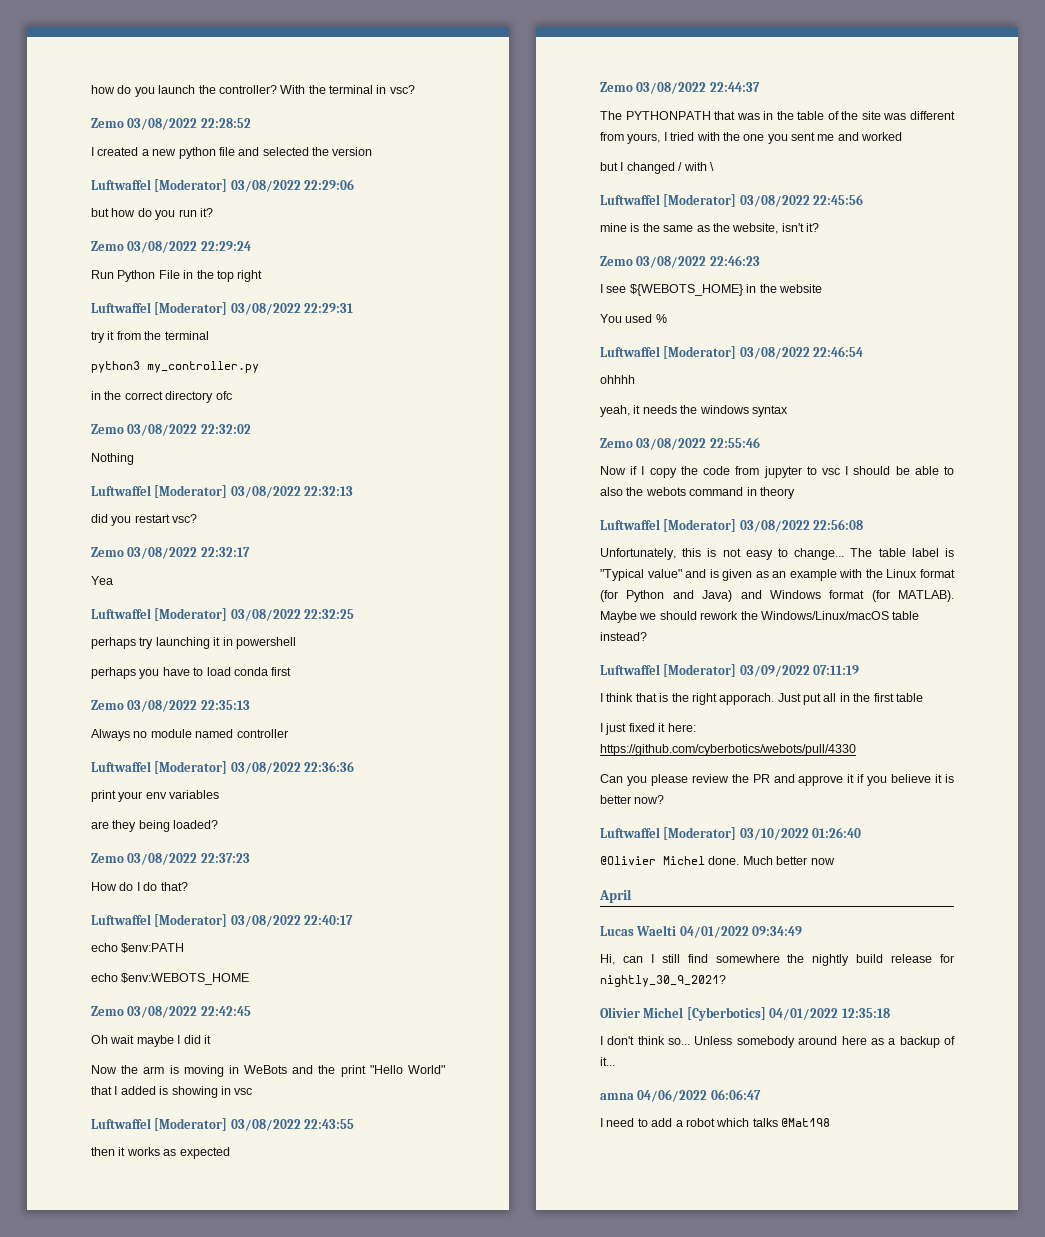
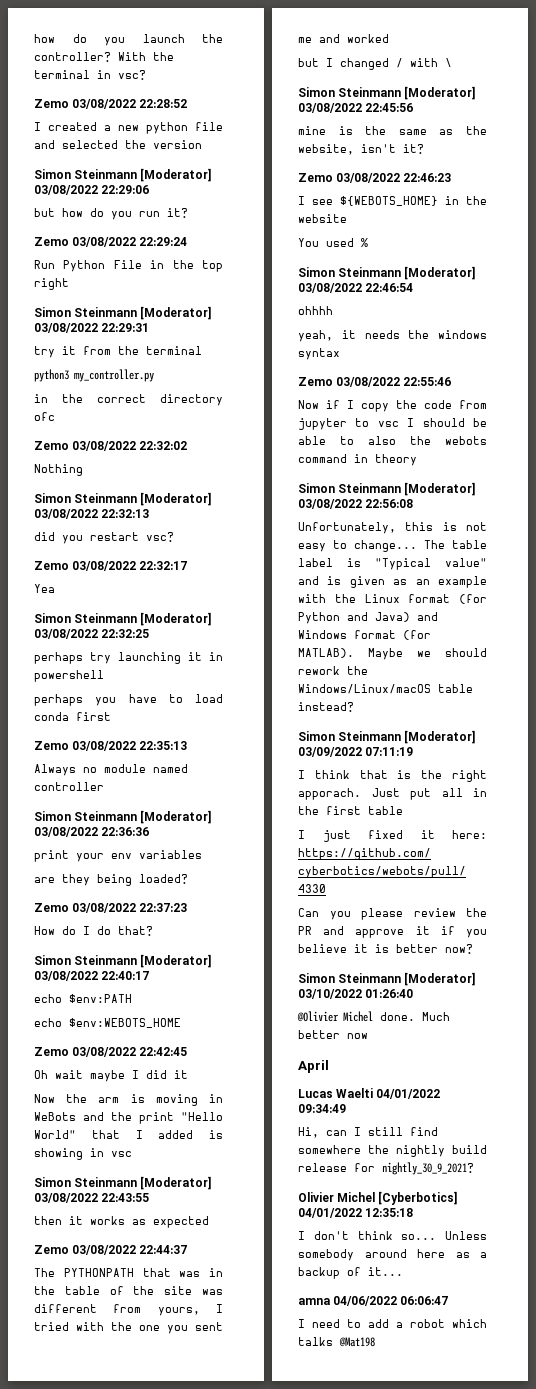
[91,179,151,190] Luftwaffel -> [34,169,138,179] Simon Steinmann
[91,302,151,313] Luftwaffel -> [34,307,138,317] Simon Steinmann
[91,485,151,496] Luftwaffel -> [34,493,138,503] Simon Steinmann
[91,608,151,619] Luftwaffel -> [34,613,138,623] Simon Steinmann
[91,761,151,772] Luftwaffel -> [34,811,138,821] Simon Steinmann
[91,914,151,925] Luftwaffel -> [34,955,138,965] Simon Steinmann
[91,1118,151,1129] Luftwaffel -> [34,1177,138,1187] Simon Steinmann
[600,194,660,205] Luftwaffel -> [298,87,402,97] Simon Steinmann
[600,346,660,357] Luftwaffel -> [298,267,402,277] Simon Steinmann
[600,519,660,530] Luftwaffel -> [298,483,402,493] Simon Steinmann
[600,664,660,675] Luftwaffel -> [298,731,402,741] Simon Steinmann
[600,827,660,838] Luftwaffel -> [298,973,402,983] Simon Steinmann

